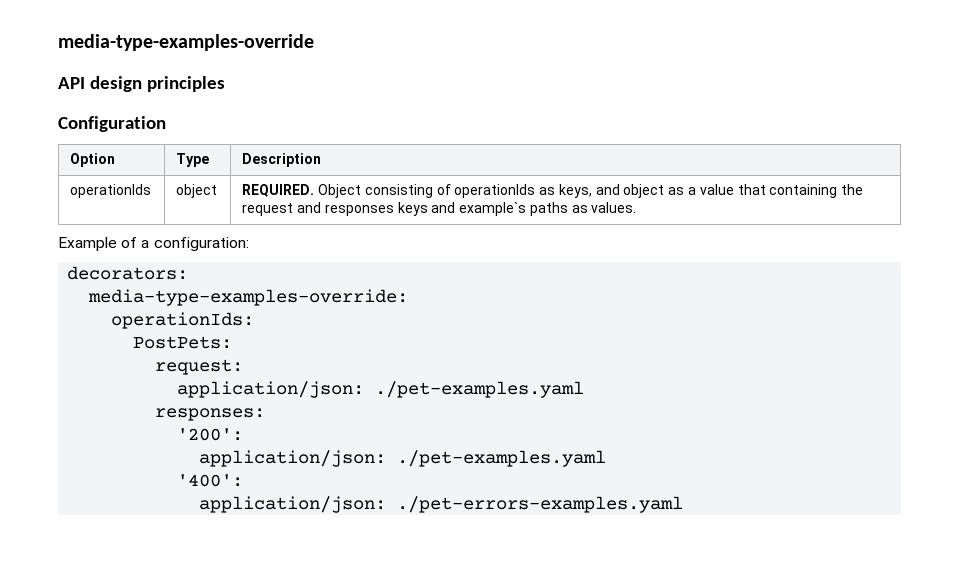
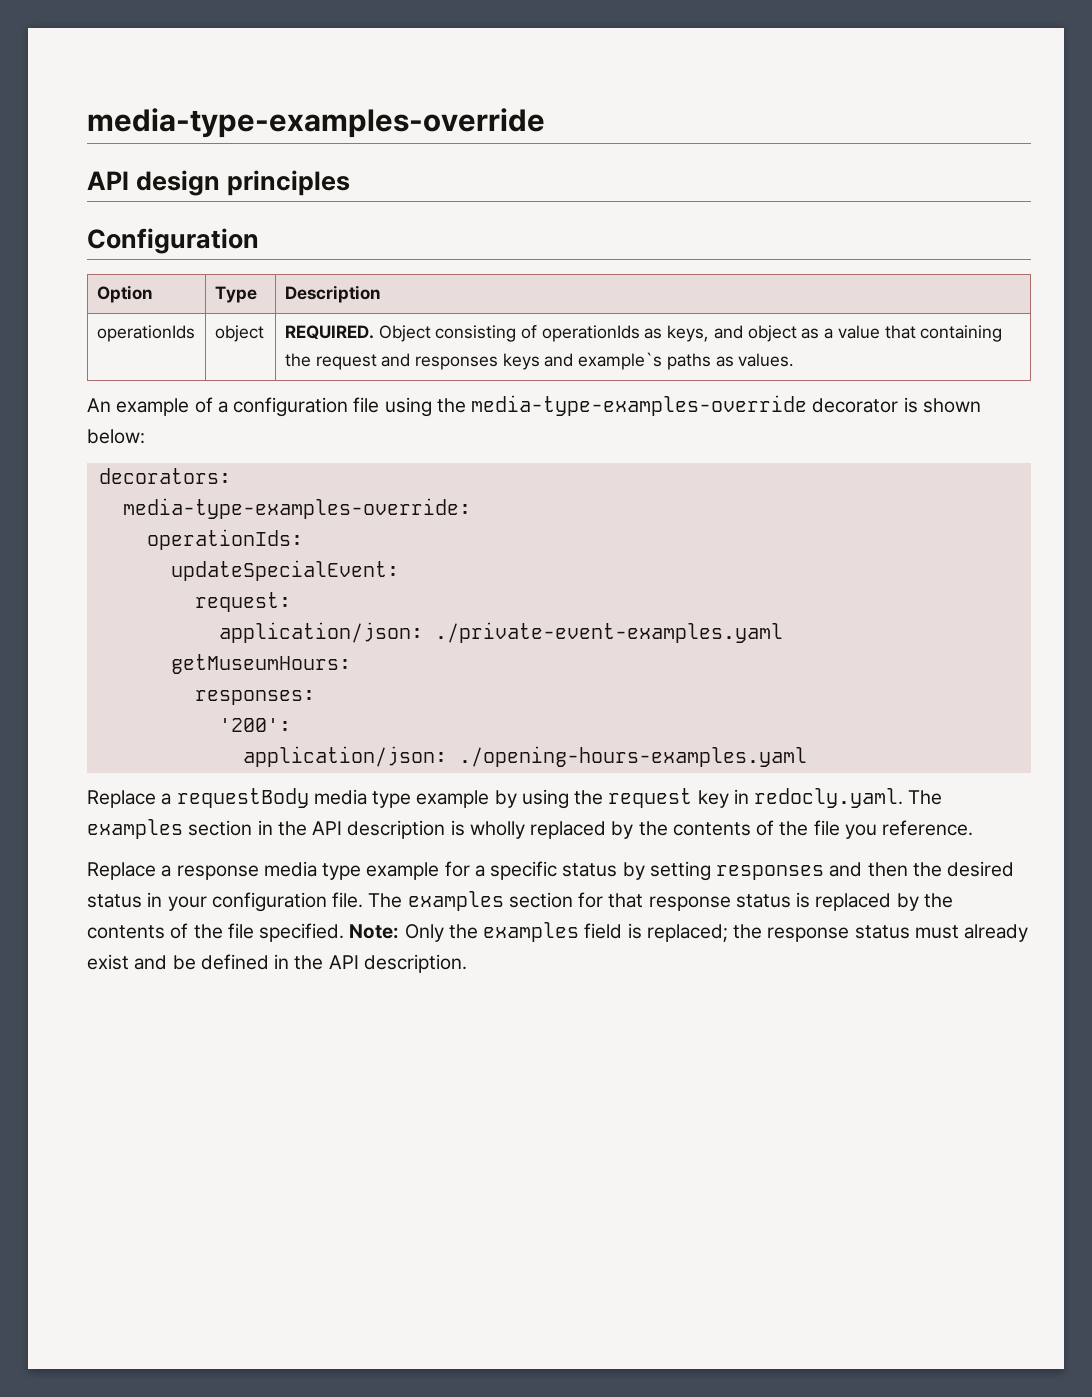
[58,237,249,251] Example of a configuration: -> [87,395,981,417] [87,429,145,444] An example of a configuration file using the media-type-examples-override decorator is shown below:
[133,336,233,349] PostPets: -> [170,560,399,581] updateSpecialEvent:
[375,381,585,398] ./pet-examples.yaml -> [434,622,783,643] [170,654,351,674] ./private-event-examples.yaml // getMuseumHours:
[397,450,607,467] [177,474,244,487] [199,496,684,513] ./pet-examples.yaml // '400': // application/json: ./pet-errors-examples.yaml -> [458,746,807,767] [87,788,943,809] [87,819,974,839] [87,861,1015,881] [87,891,953,912] [87,922,1029,942] [87,954,467,973] ./opening-hours-examples.yaml // Replace a requestBody media type example by using the request key in redocly.yaml. The examples section in the API description is wholly replaced by the contents of the file you reference. // Replace a response media type example for a specific status by setting responses and then the desired status in your configuration file. The examples section for that response status is replaced by the contents of the file specified. Note: Only the examples field is replaced; the response status must already exist and be defined in the API description.

